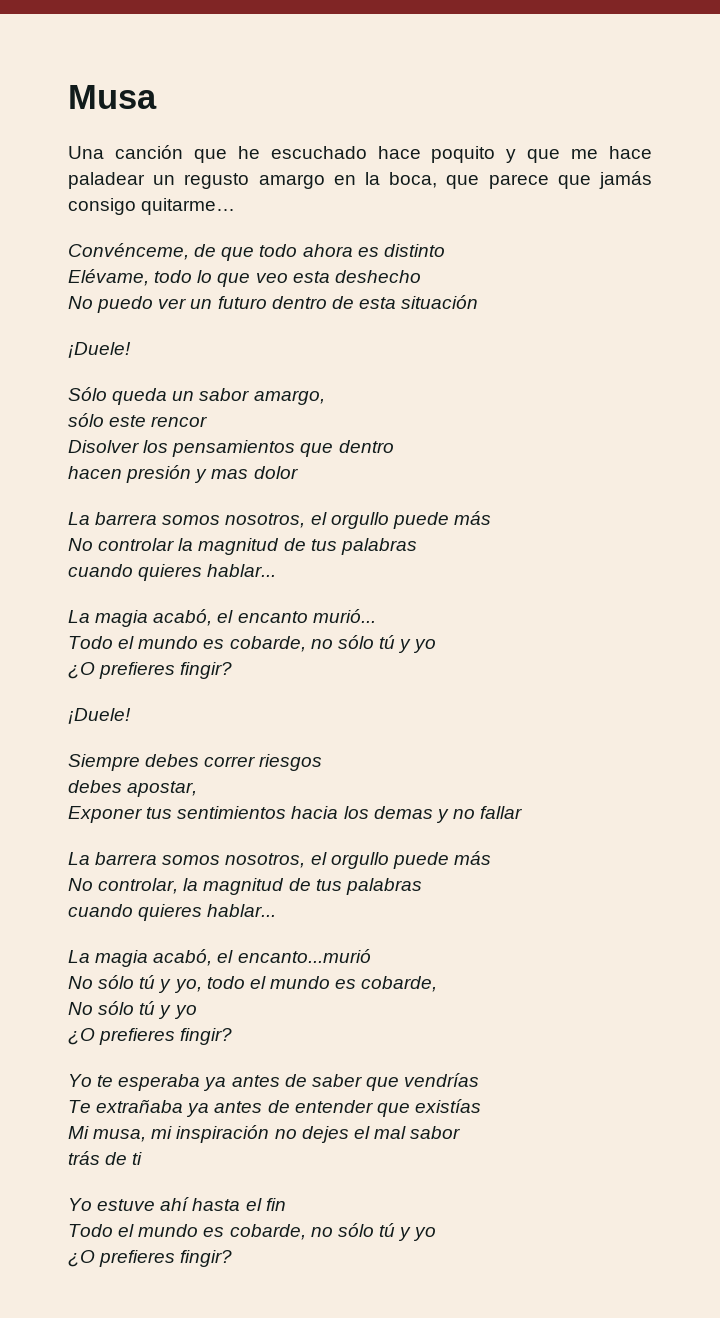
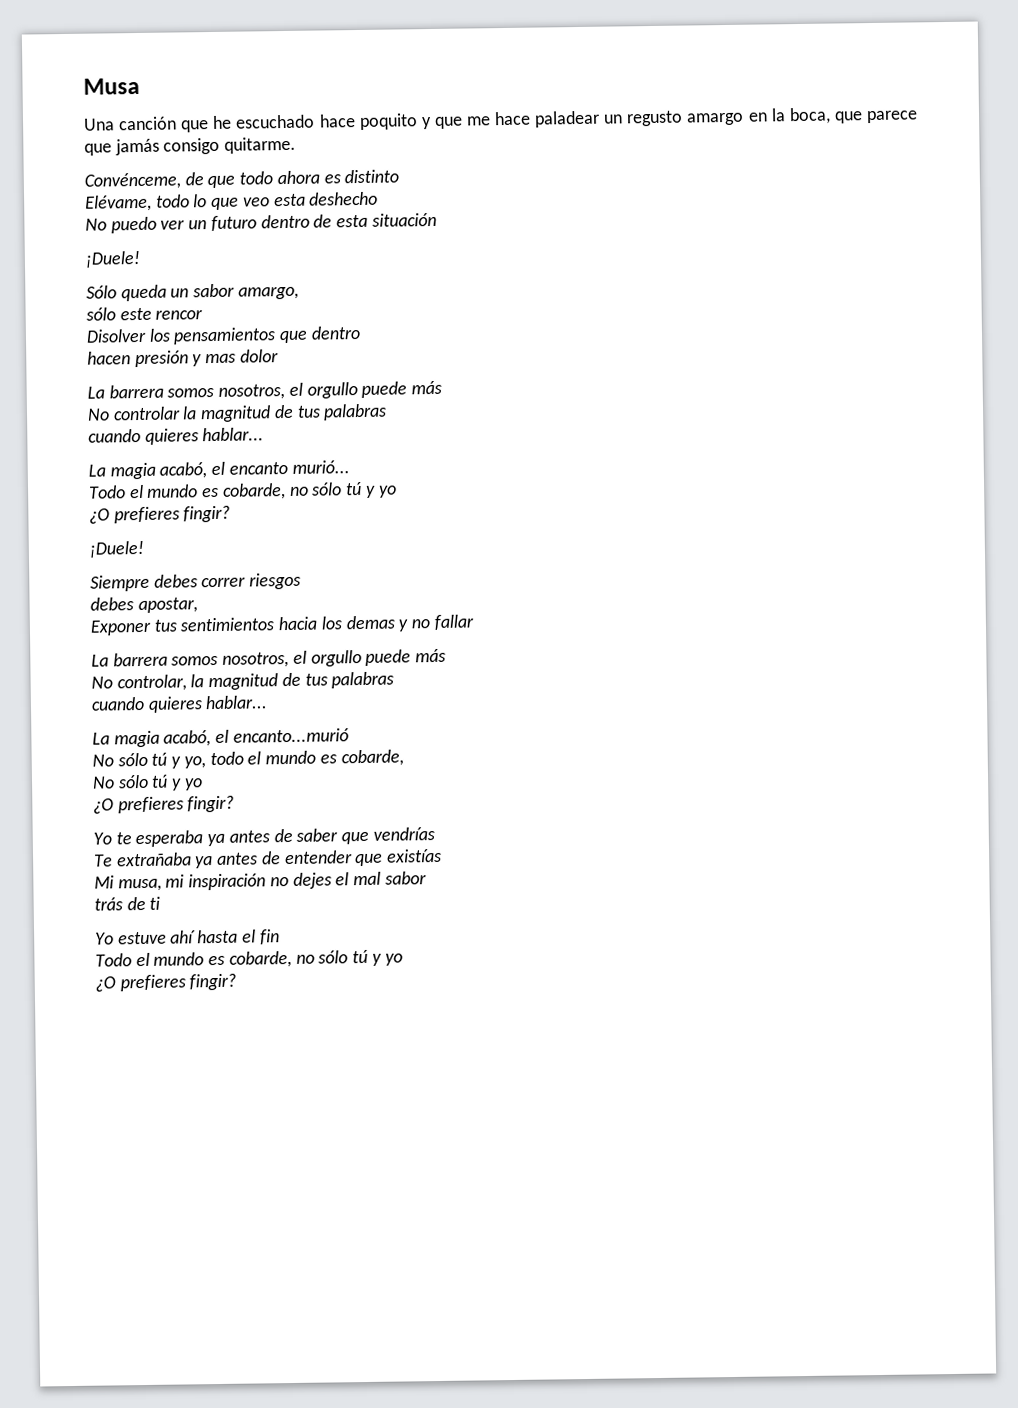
[141,198,236,215] quitarme… -> [224,136,297,154] quitarme.

